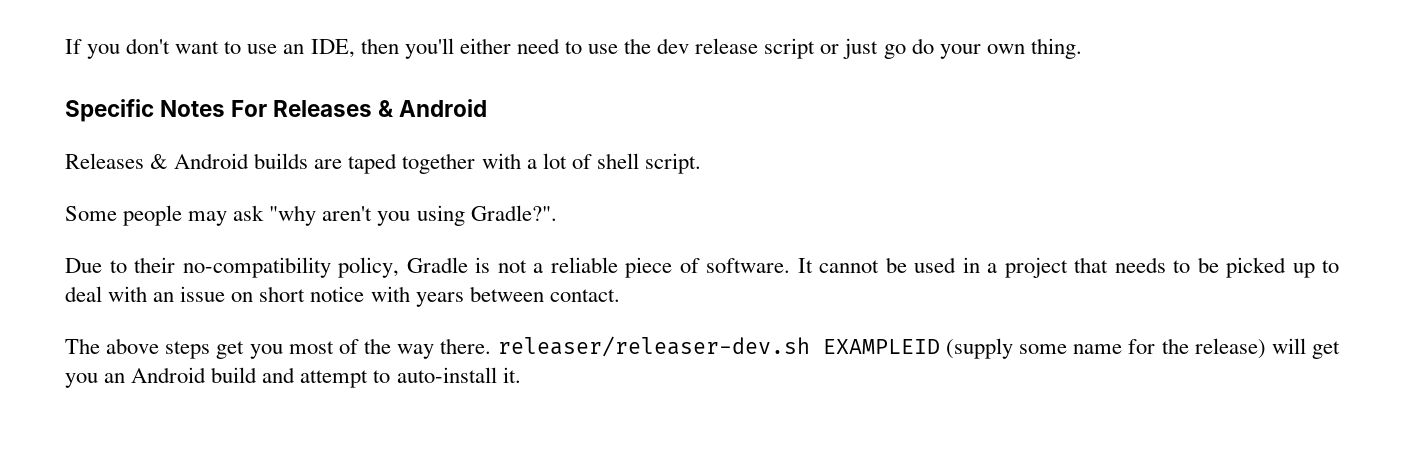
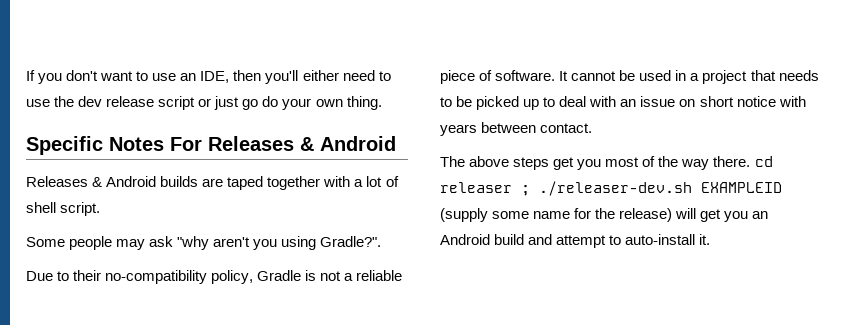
[497,336,810,357] releaser/releaser-dev.sh -> [754,156,773,167] [440,181,692,196] cd releaser ; ./releaser-dev.sh

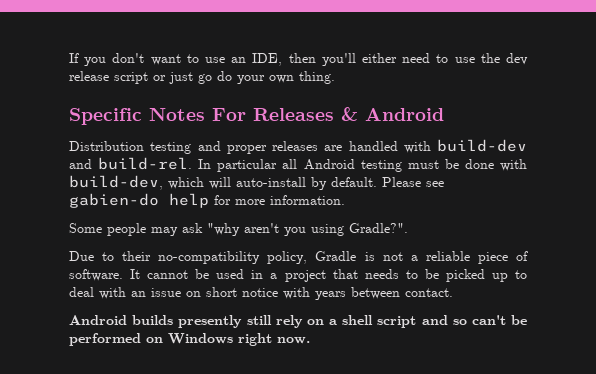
[26,176,399,190] [26,202,101,216] Releases & Android builds are taped together with a lot of shell script. -> [69,139,527,154] [69,157,528,172] [69,175,444,190] [69,193,345,208] Distribution testing and proper releases are handled with build-dev and build-rel. In particular all Android testing must be done with build-dev, which will auto-install by default. Please see gabien-do help for more information.
[440,156,773,170] [440,181,782,196] [440,208,769,222] [440,234,711,248] The above steps get you most of the way there. cd releaser ; ./releaser-dev.sh EXAMPLEID (supply some name for the release) will get you an Android build and attempt to auto-install it. -> [69,315,527,328] [69,333,310,346] Android builds presently still rely on a shell script and so can't be performed on Windows right now.

